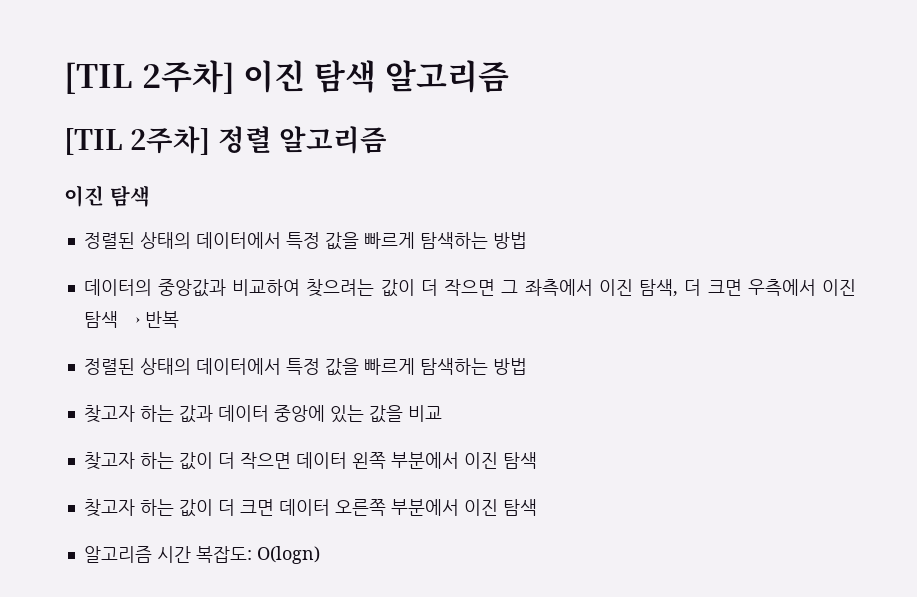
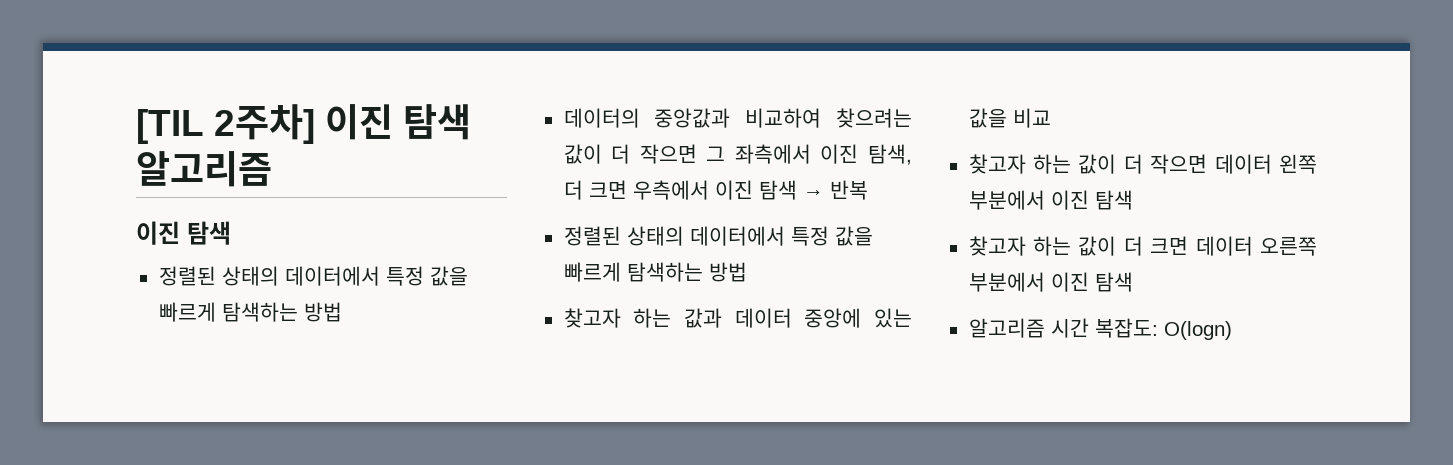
[64,126,388,155] // [TIL 2주차] 정렬 알고리즘 -> (272, 169) none

